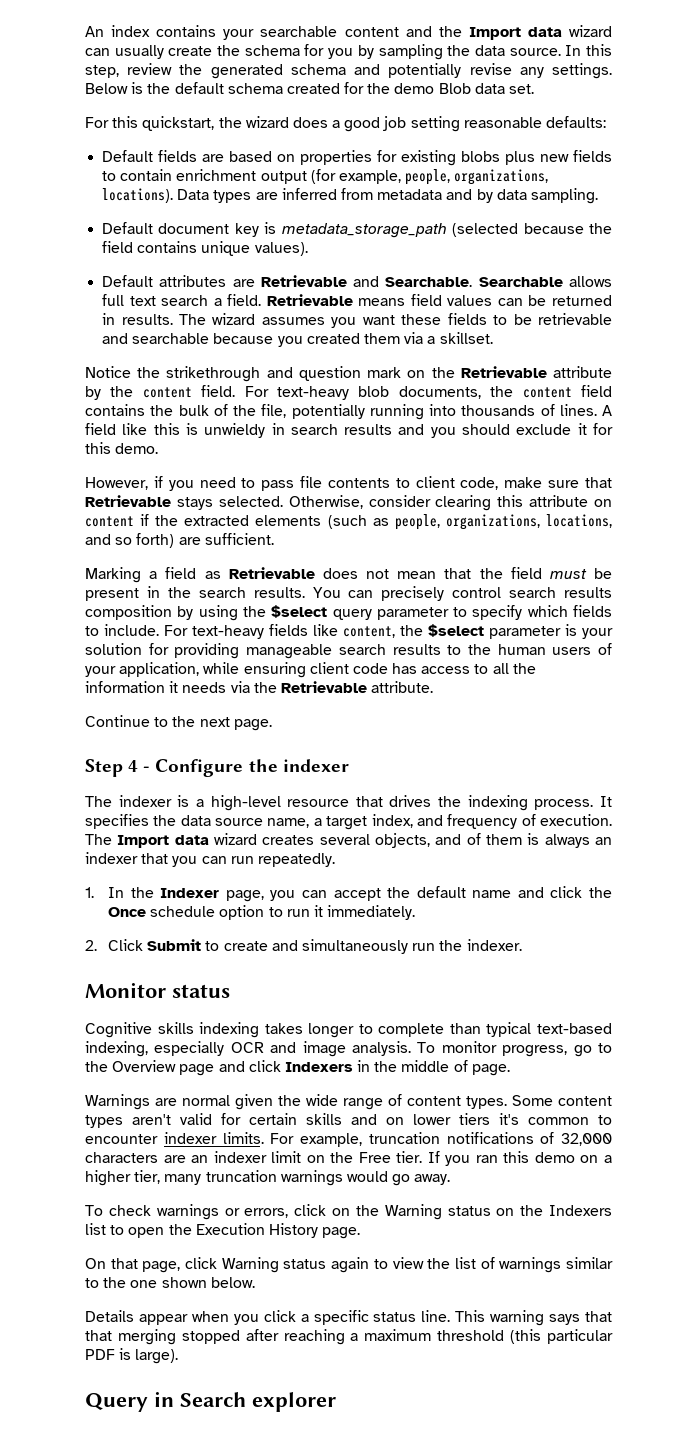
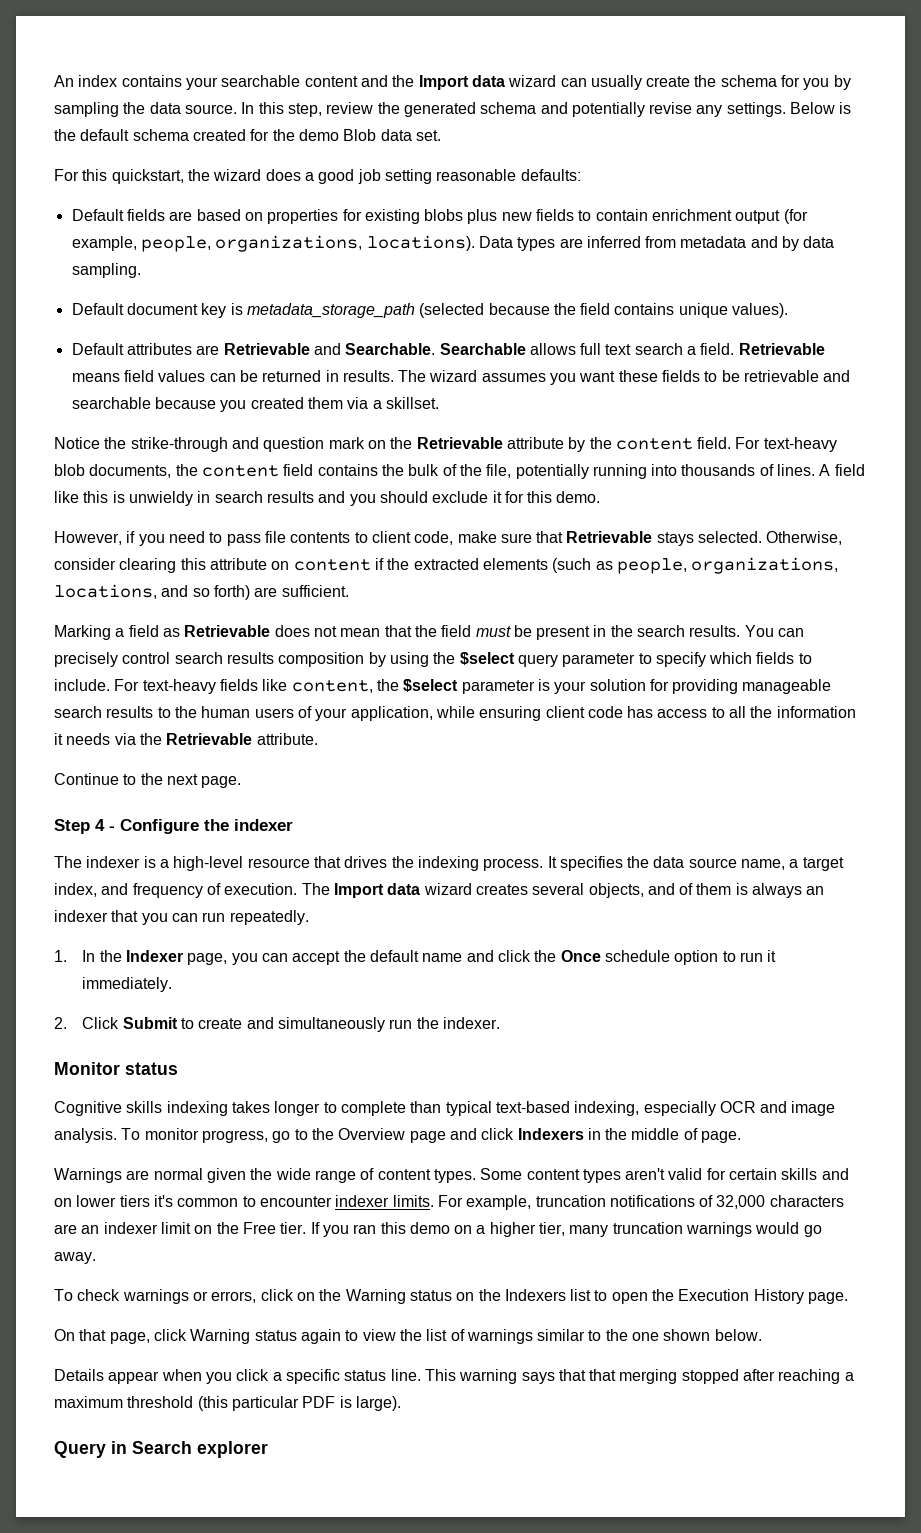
[166,366,261,382] strikethrough -> [130,437,228,452] strike-through

